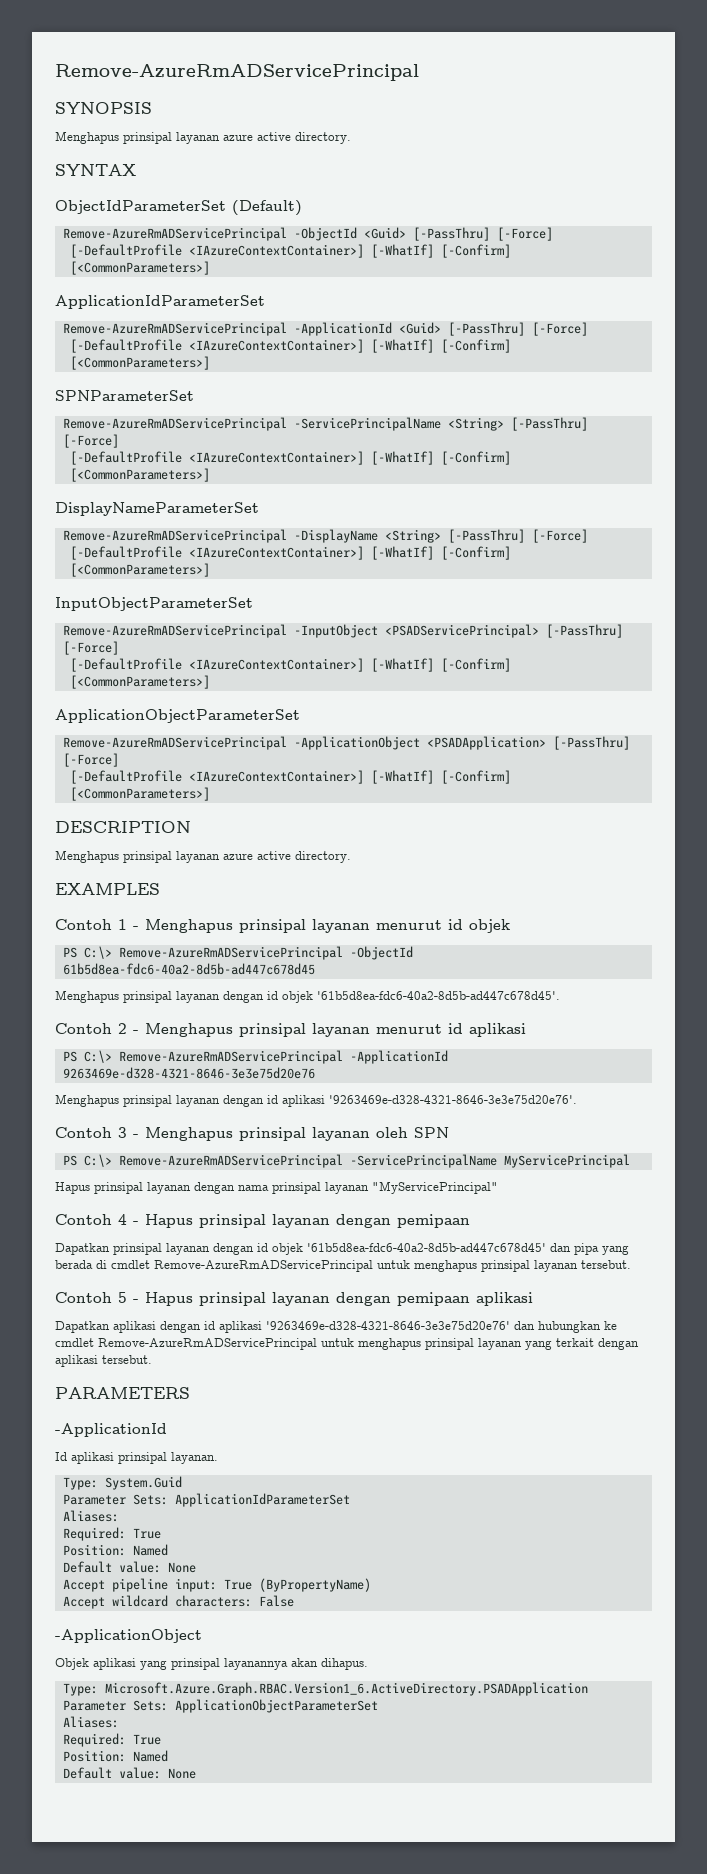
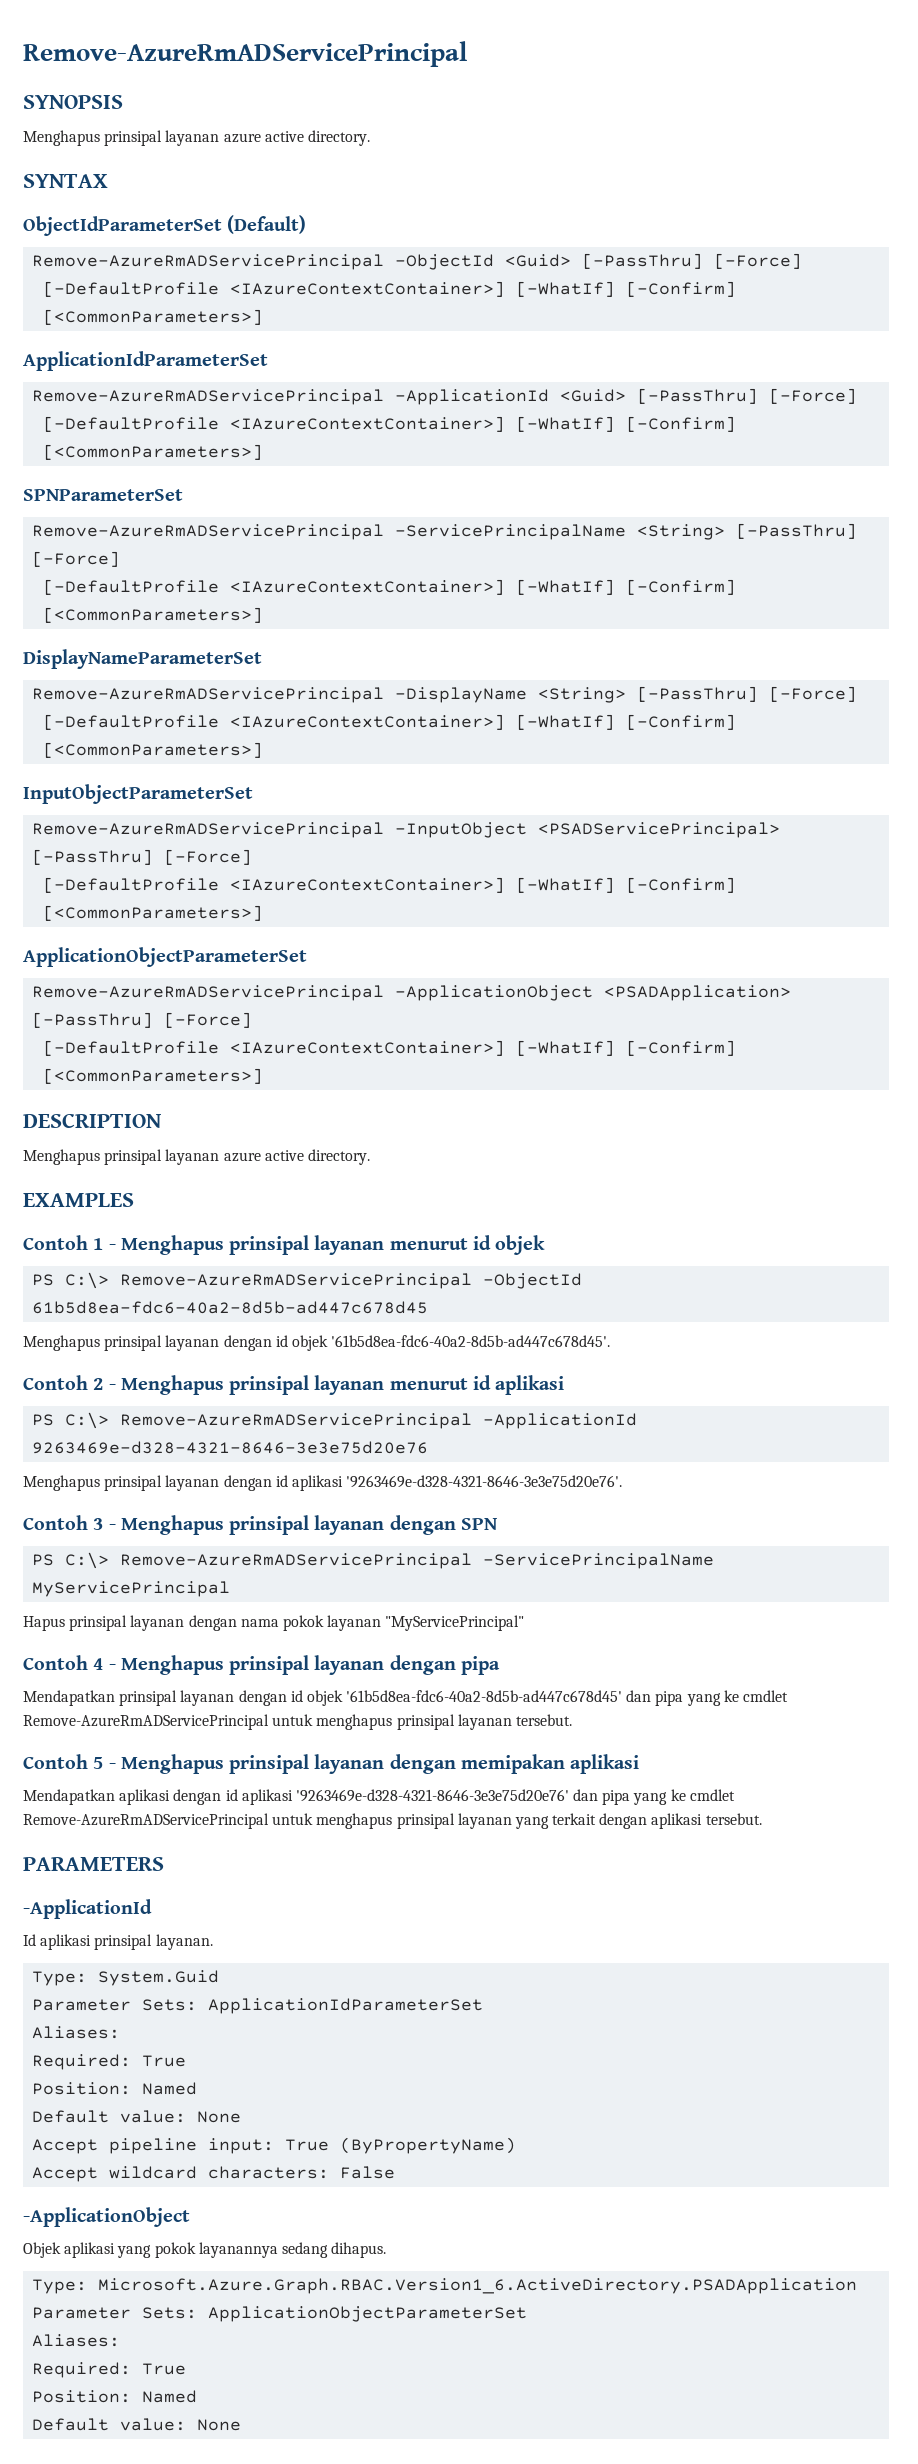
[376,1127,408,1138] oleh -> [389,1515,456,1535] dengan
[272,1182,321,1194] prinsipal -> [282,1615,324,1631] pokok
[145,1214,470,1228] [55,1243,110,1255] Hapus prinsipal layanan dengan pemipaan // Dapatkan -> [120,1655,500,1675] [23,1690,115,1706] Menghapus prinsipal layanan dengan pipa // Mendapatkan
[55,1260,107,1269] berada di -> [723,1690,739,1702] ke
[145,1292,533,1306] [55,1321,110,1333] Hapus prinsipal layanan dengan pemipaan aplikasi // Dapatkan -> [120,1754,640,1774] [23,1789,115,1805] Menghapus prinsipal layanan dengan memipakan aplikasi // Mendapatkan
[538,1321,601,1333] hubungkan -> [602,1790,668,1805] pipa yang
[171,1658,318,1670] prinsipal layanannya akan -> [154,2242,328,2258] pokok layanannya sedang

